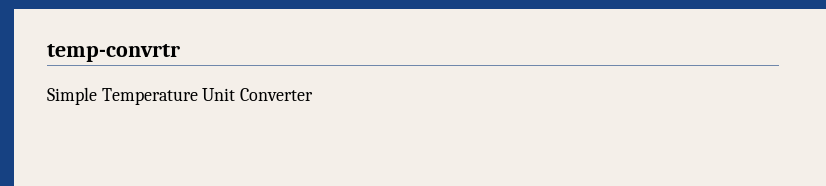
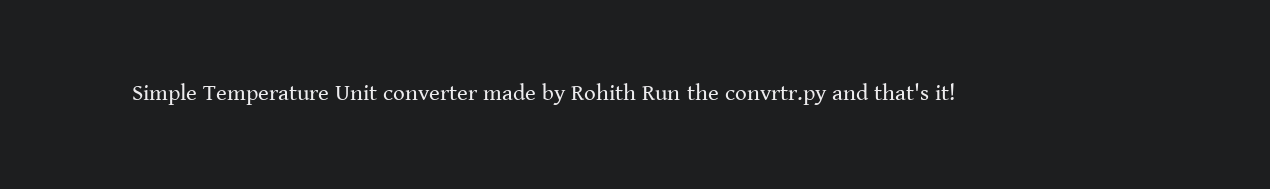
[47,44,180,62] temp-convrtr // -> (131, 94) none
[240,88,314,101] Converter -> [383,83,956,105] converter made by Rohith Run the convrtr.py and that's it!

